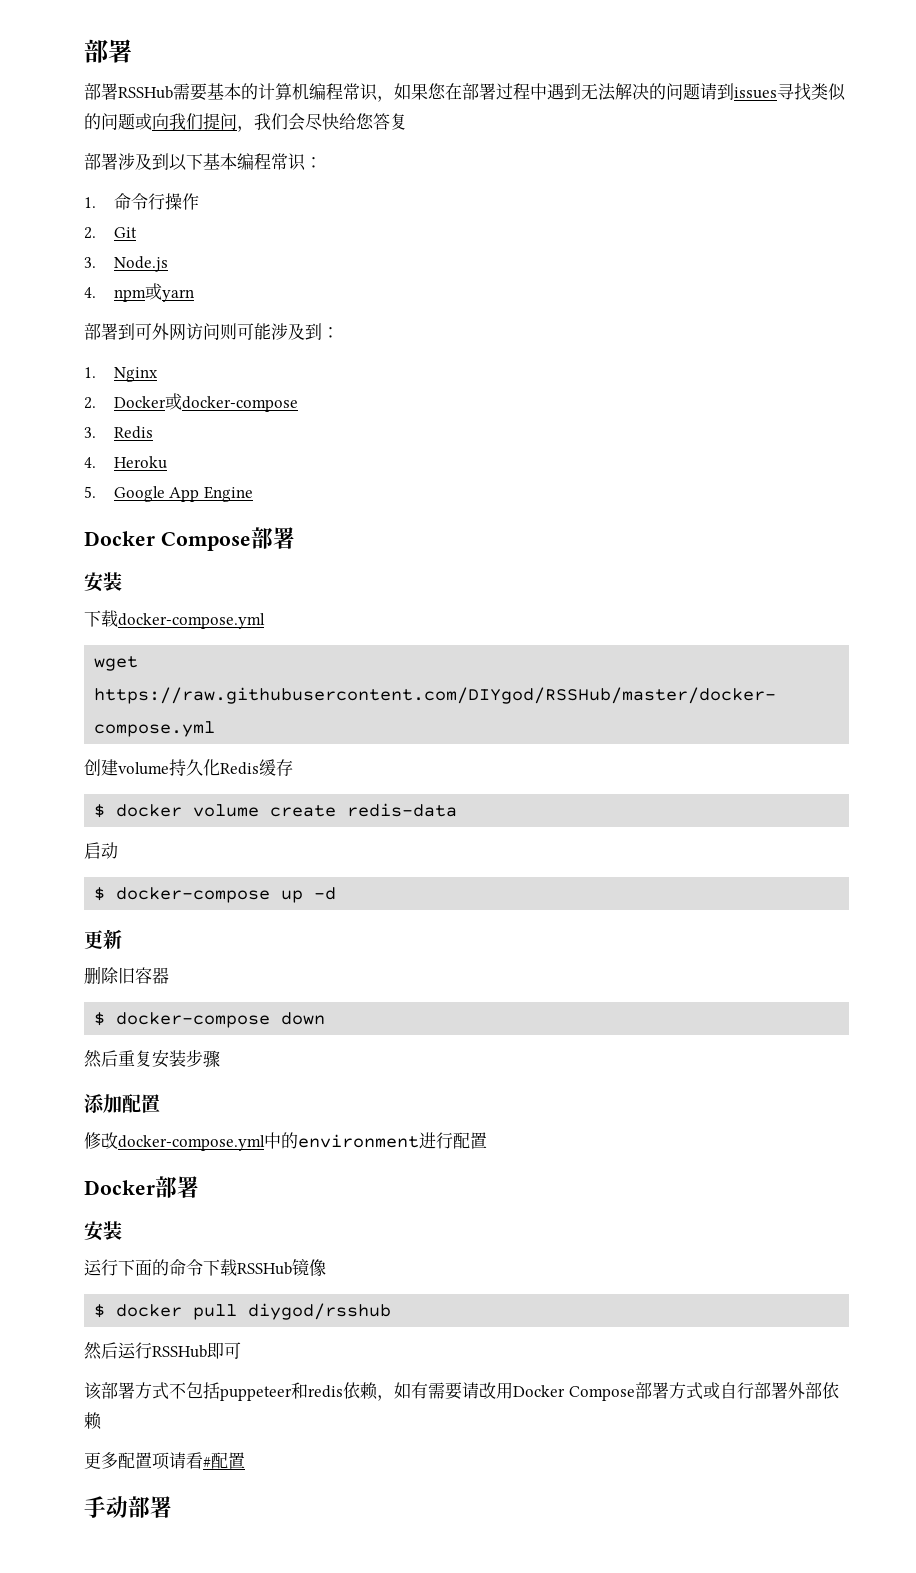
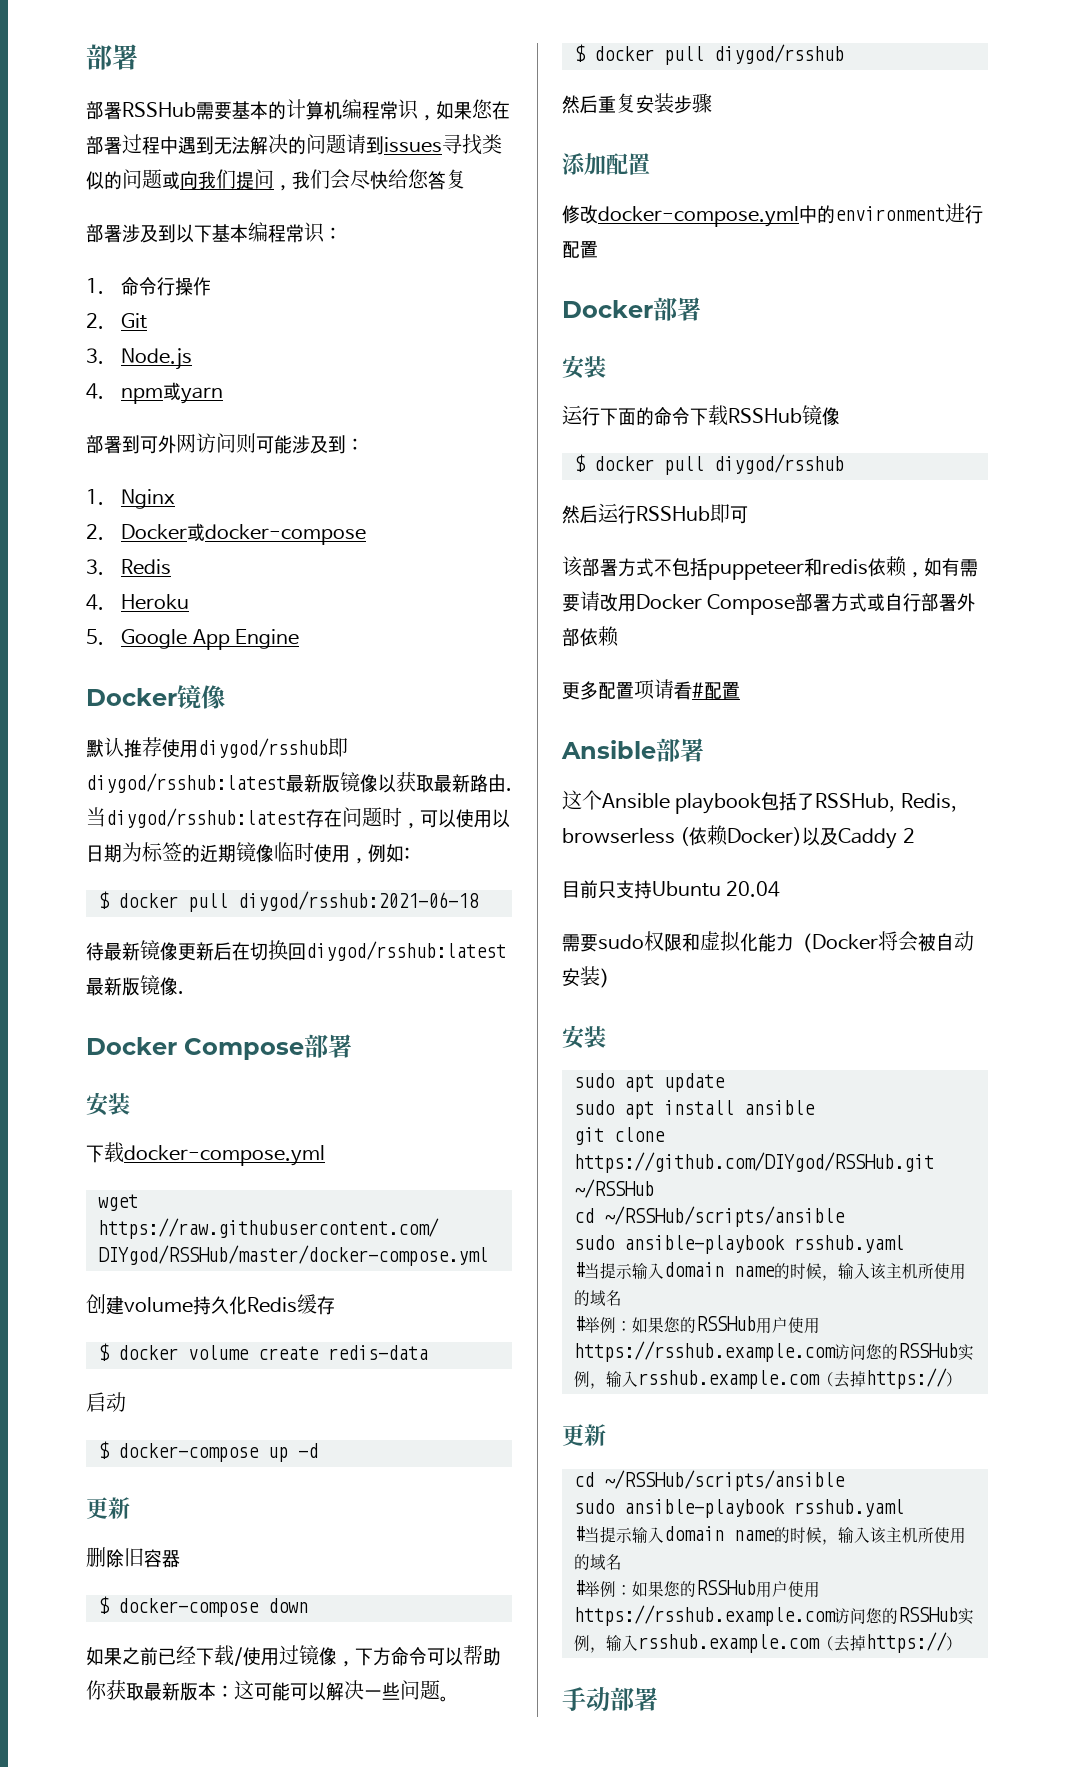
(253, 494) none -> [86,685,225,709] [86,737,348,758] [86,772,512,793] [86,807,510,829] [86,842,410,864] [98,891,479,912] [86,940,506,961] [86,975,184,996] // Docker镜像 // 默认推荐使用diygod/rsshub即diygod/rsshub:latest最新版镜像以获取最新路由.当diygod/rsshub:latest存在问题时，可以使用以日期为标签的近期镜像临时使用，例如: // $ docker pull diygod/rsshub:2021-06-18 // 待最新镜像更新后在切换回diygod/rsshub:latest最新版镜像.
(326, 1018) none -> [86,1645,501,1667] [86,1680,449,1702] [574,44,844,65] // 如果之前已经下载/使用过镜像，下方命令可以帮助你获取最新版本：这可能可以解决一些问题。 // $ docker pull diygod/rsshub
(245, 1460) none -> [561,738,704,762] [562,790,957,814] [562,825,915,849] [562,880,781,899] [562,931,974,953] [562,966,618,988] [562,1025,606,1049] [574,1073,725,1092] [574,1100,815,1119] [574,1127,665,1145] [574,1152,934,1173] [574,1179,654,1198] [574,1206,845,1227] [574,1235,904,1254] [574,1262,966,1281] [574,1290,622,1306] [574,1316,820,1334] [574,1341,974,1362] [574,1368,962,1389] [562,1424,606,1446] [574,1470,845,1491] [574,1499,904,1518] [574,1526,966,1545] [574,1554,622,1570] [574,1580,820,1598] [574,1605,974,1626] [574,1632,962,1653] // Ansible部署 // 这个Ansible playbook包括了RSSHub, Redis, browserless (依赖Docker)以及Caddy 2 // 目前只支持Ubuntu 20.04 // 需要sudo权限和虚拟化能力（Docker将会被自动安装） // 安装 // sudo apt update // sudo apt install ansible // git clone https://github.com/DIYgod/RSSHub.git ~/RSSHub // cd ~/RSSHub/scripts/ansible // sudo ansible-playbook rsshub.yaml // #当提示输入domain name的时候，输入该主机所使用的域名 // #举例：如果您的RSSHub用户使用https://rsshub.example.com访问您的RSSHub实例，输入rsshub.example.com（去掉https://） // 更新 // cd ~/RSSHub/scripts/ansible // sudo ansible-playbook rsshub.yaml // #当提示输入domain name的时候，输入该主机所使用的域名 // #举例：如果您的RSSHub用户使用https://rsshub.example.com访问您的RSSHub实例，输入rsshub.example.com（去掉https://）

